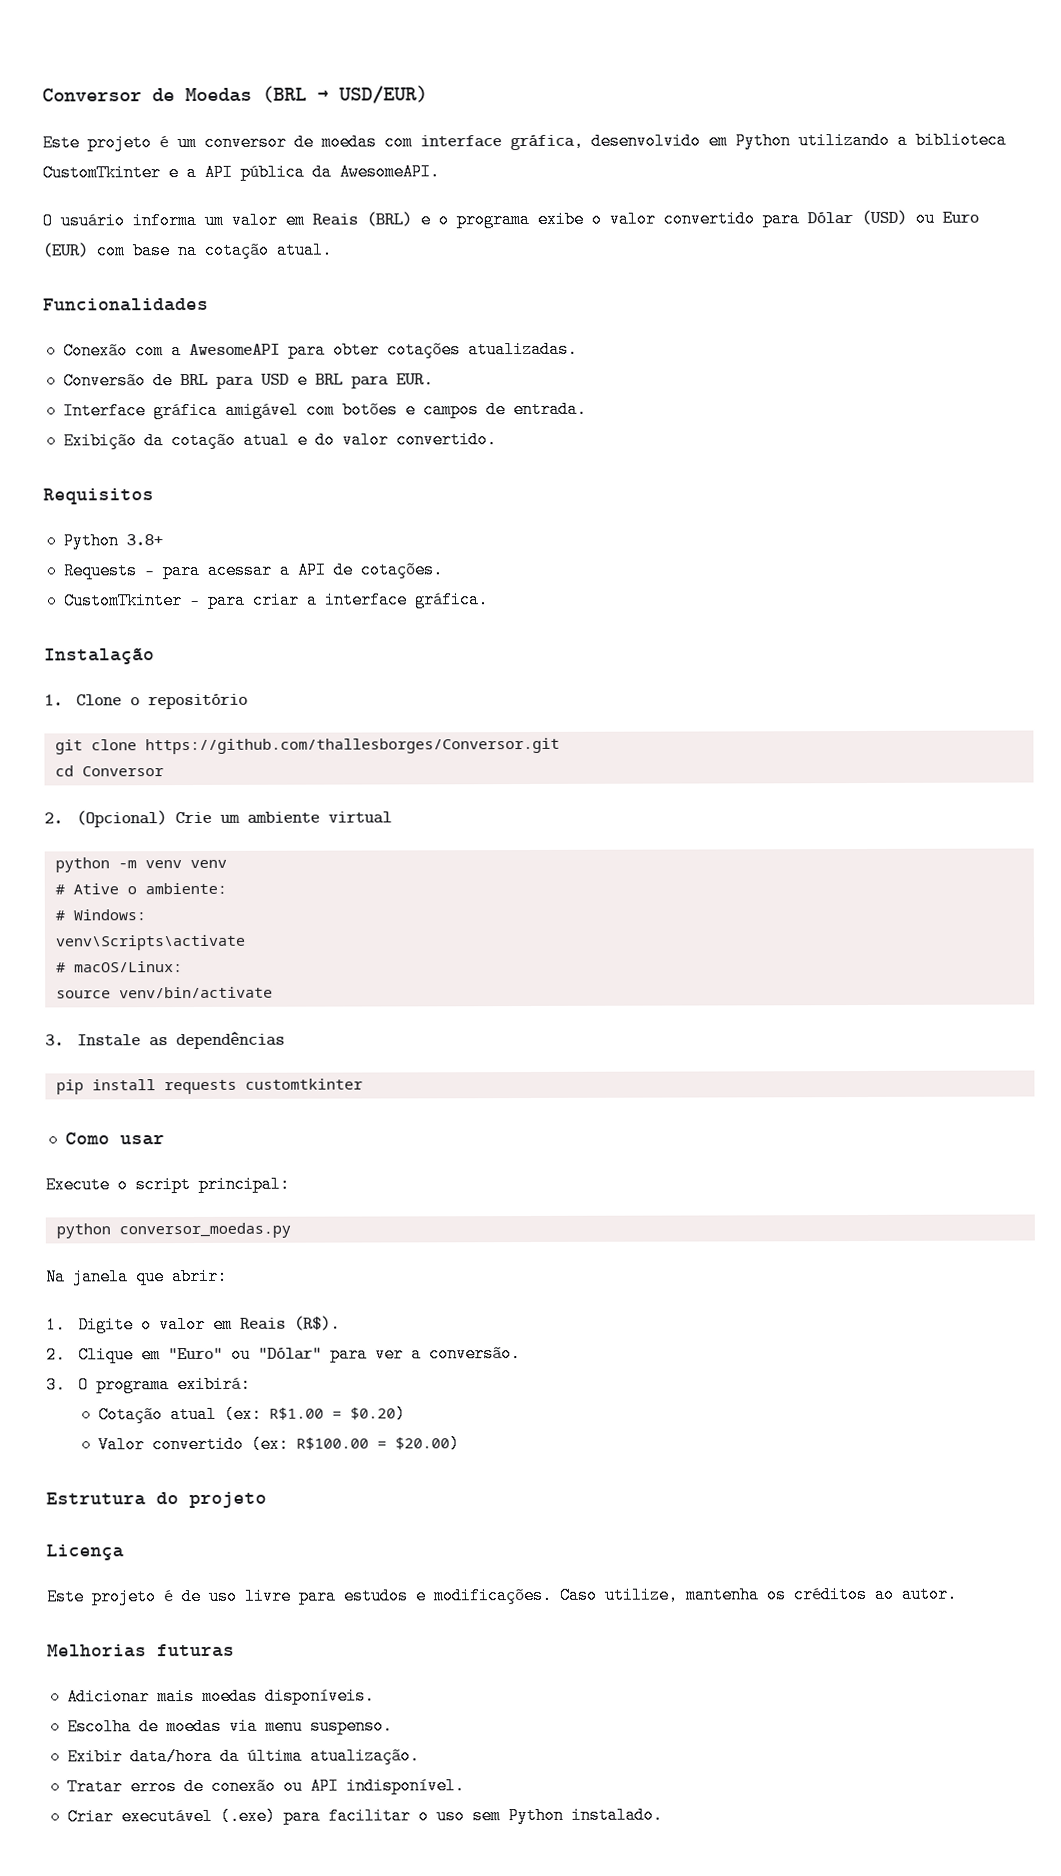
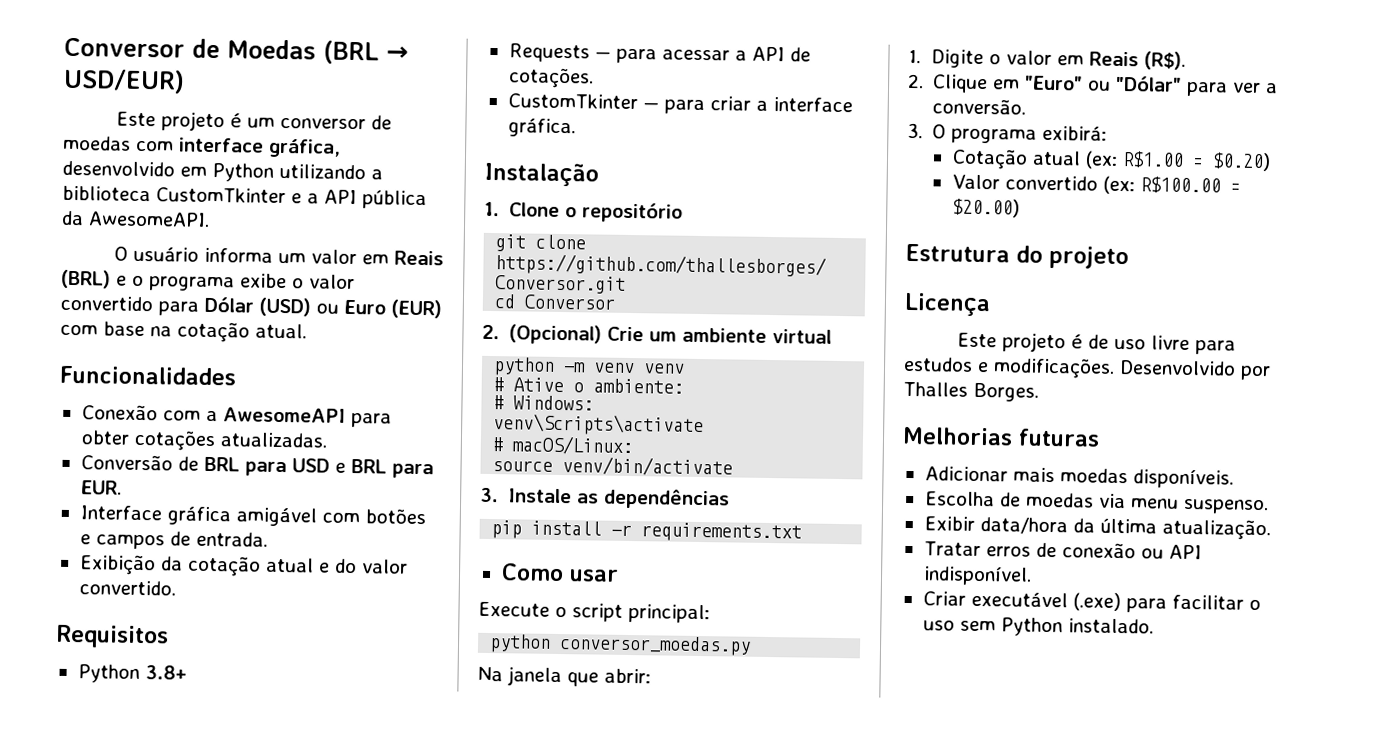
[163,1078,363,1095] requests customtkinter -> [611,522,803,543] -r requirements.txt
[559,1585,957,1604] Caso utilize, mantenha os créditos ao autor. -> [1119,360,1271,381] [903,381,1039,402] Desenvolvido por Thalles Borges.

